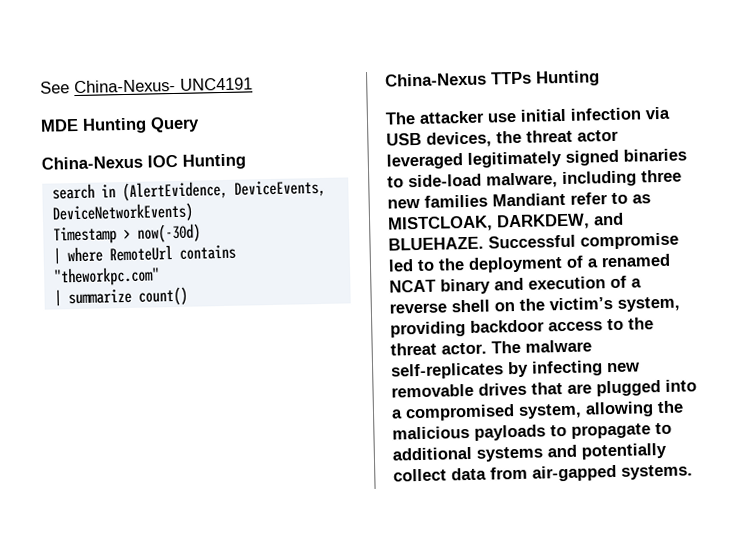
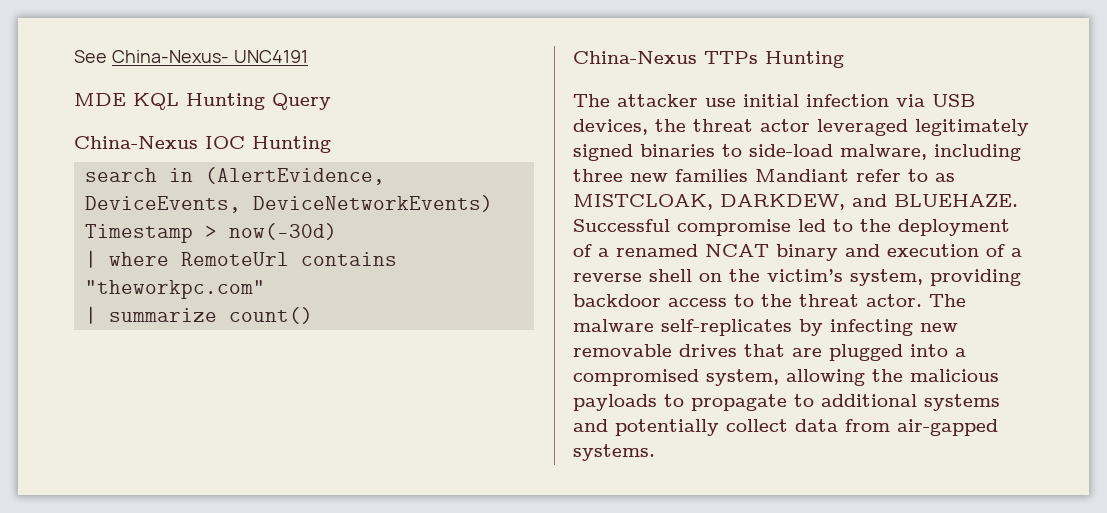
(79, 125) none -> [133,93,179,110] KQL

